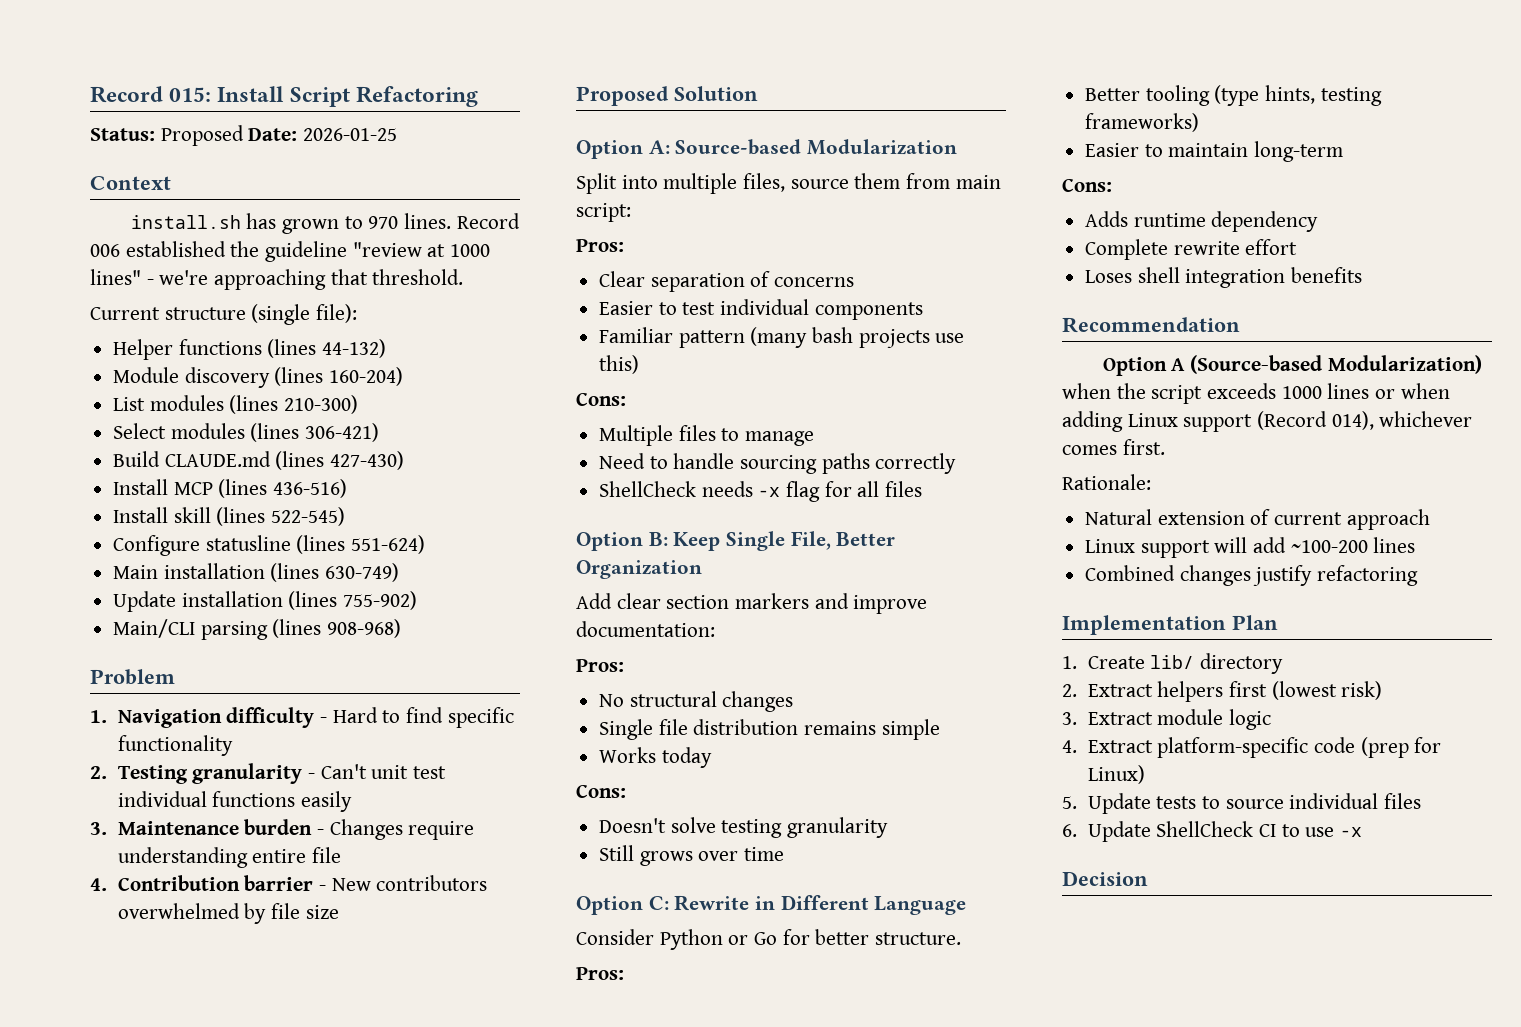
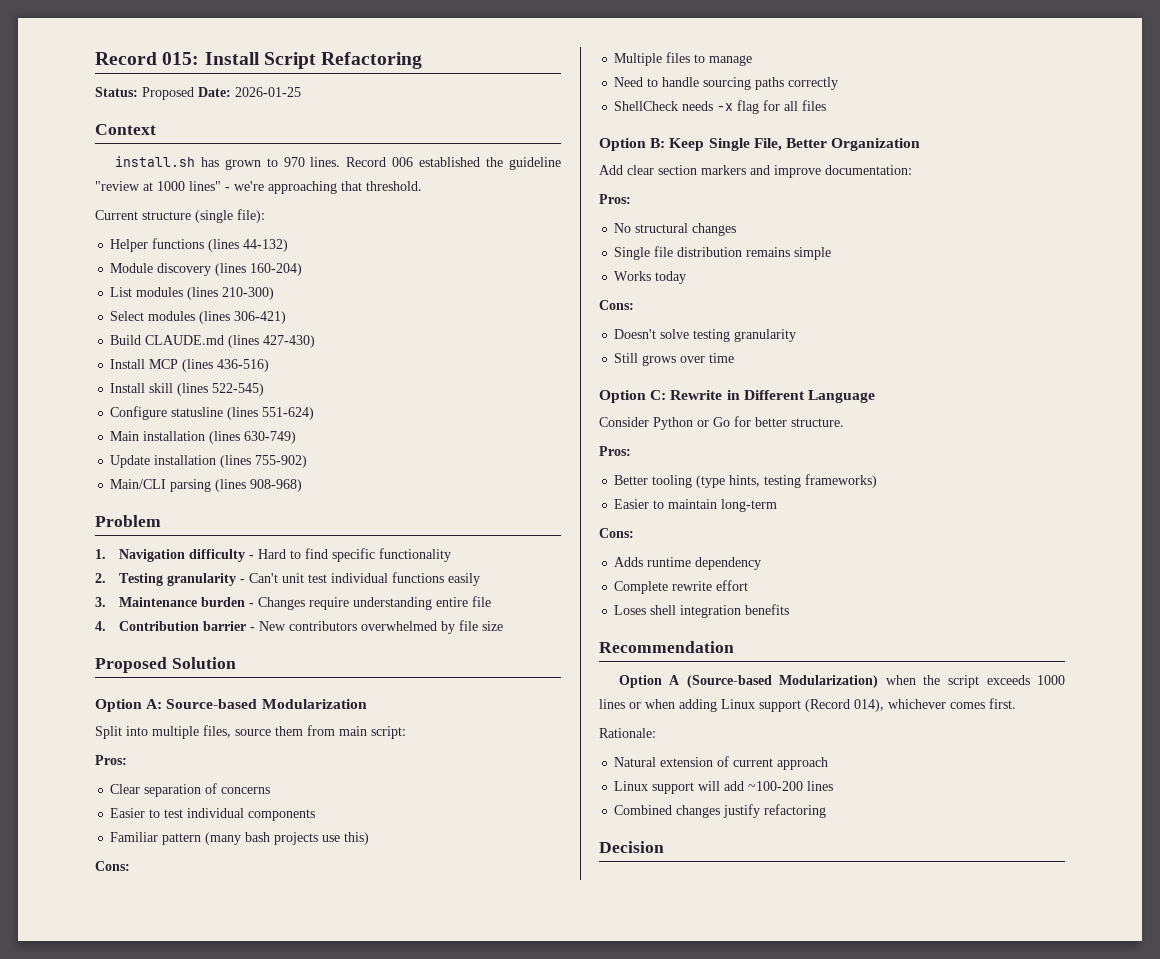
[1062,615,1278,635] [1062,653,1283,674] [1062,681,1383,702] [1062,709,1271,730] [1062,737,1442,758] [1087,765,1145,784] [1062,793,1421,814] [1062,821,1362,842] // Implementation Plan // 1. Create lib/ directory // 2. Extract helpers first (lowest risk) // 3. Extract module logic // 4. Extract platform-specific code (prep for Linux) // 5. Update tests to source individual files // 6. Update ShellCheck CI to use -x -> (827, 811) none

